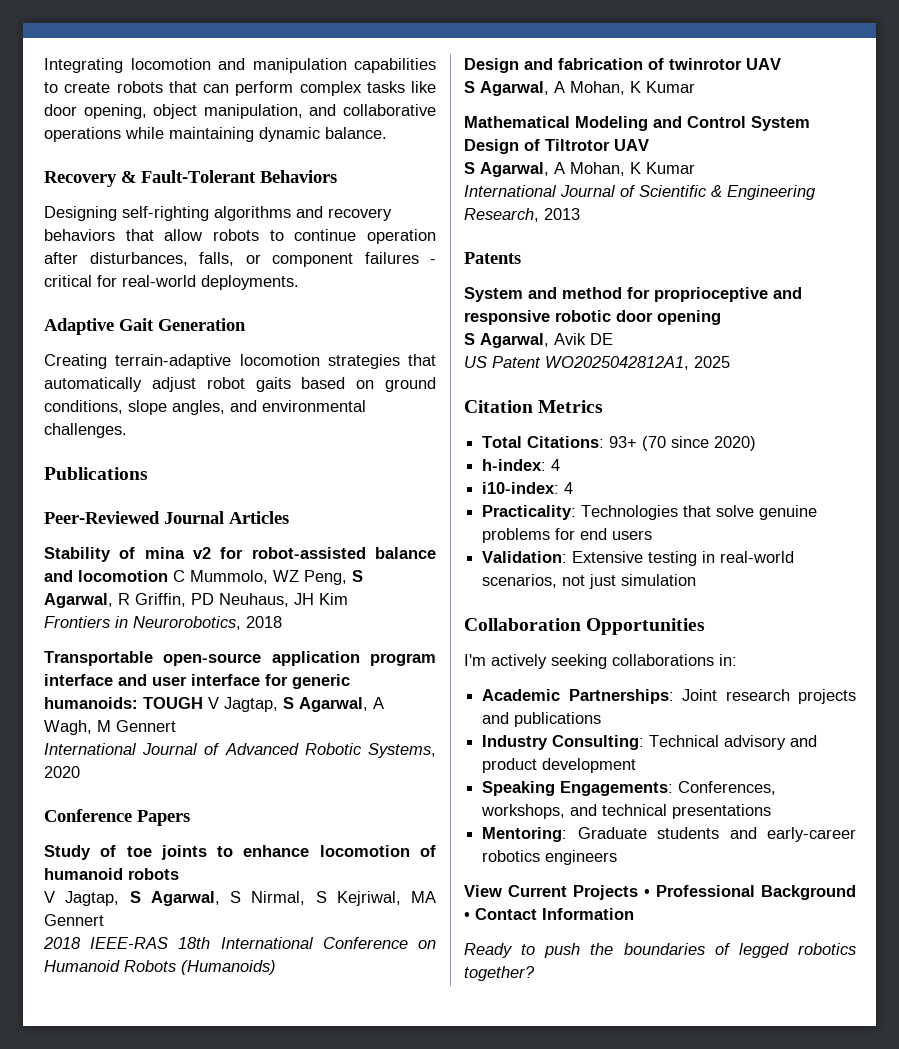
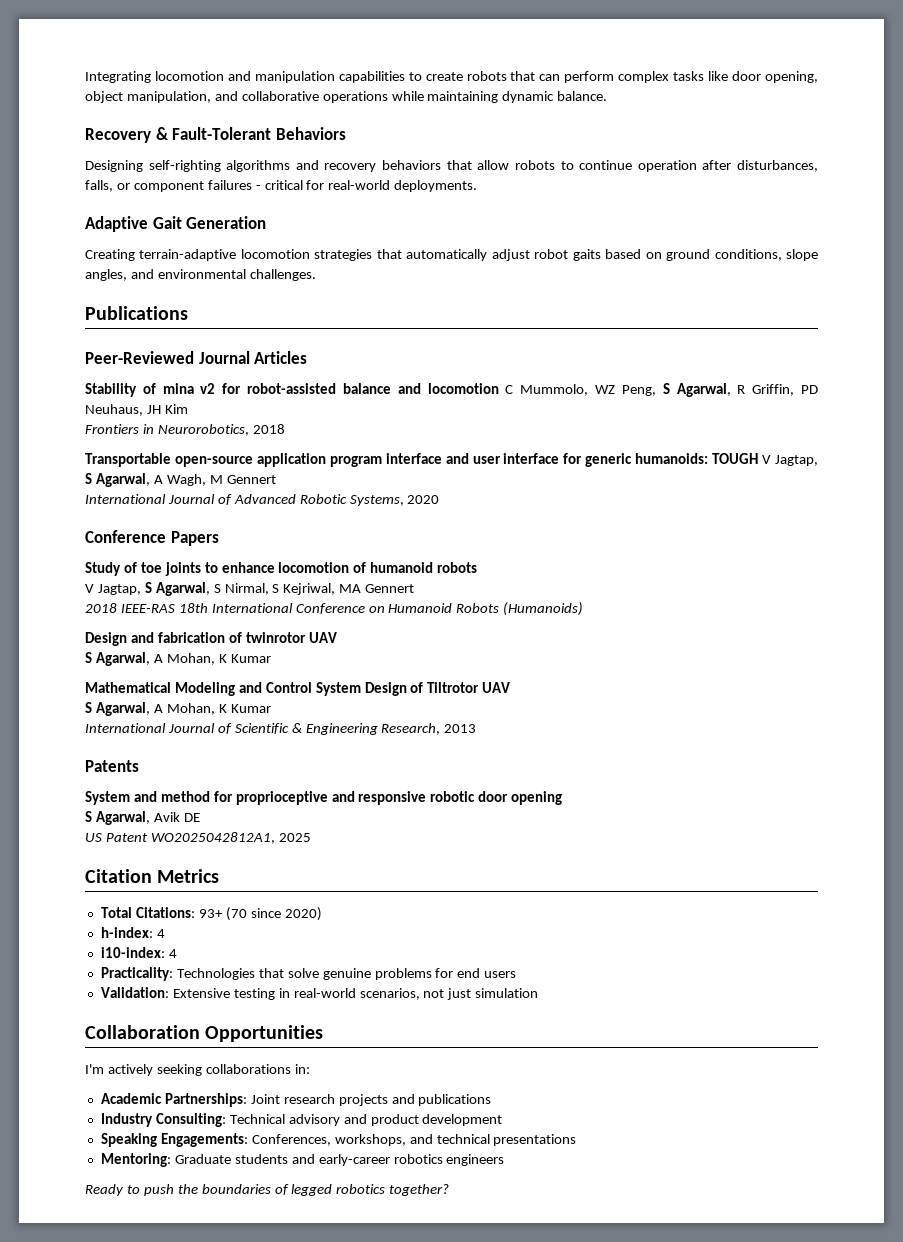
[464,885,856,900] [464,908,634,920] // View Current Projects • Professional Background • Contact Information -> (505, 1160) none

